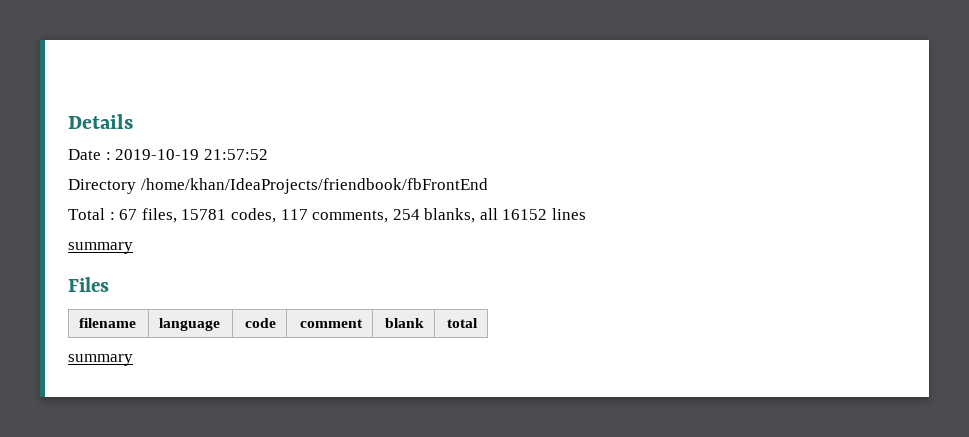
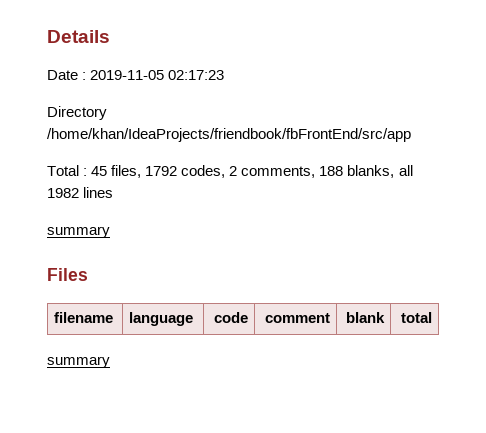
[115,149,268,160] 2019-10-19 21:57:52 -> [90,70,225,80] 2019-11-05 02:17:23
[140,178,488,194] /home/khan/IdeaProjects/friendbook/fbFrontEnd -> [47,128,411,142] /home/khan/IdeaProjects/friendbook/fbFrontEnd/src/app
[119,208,420,223] 67 files, 15781 codes, 117 comments, 254 -> [91,165,344,178] 45 files, 1792 codes, 2 comments, 188
[502,209,548,220] 16152 -> [47,188,79,198] 1982

